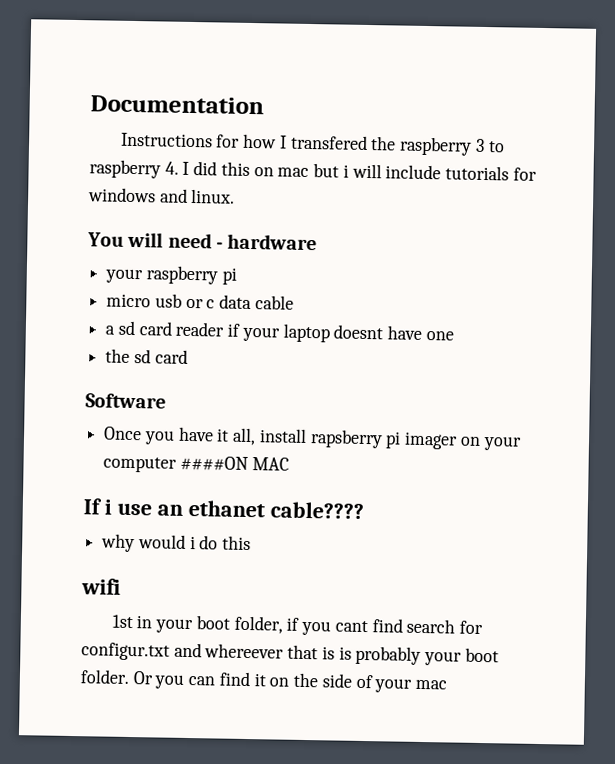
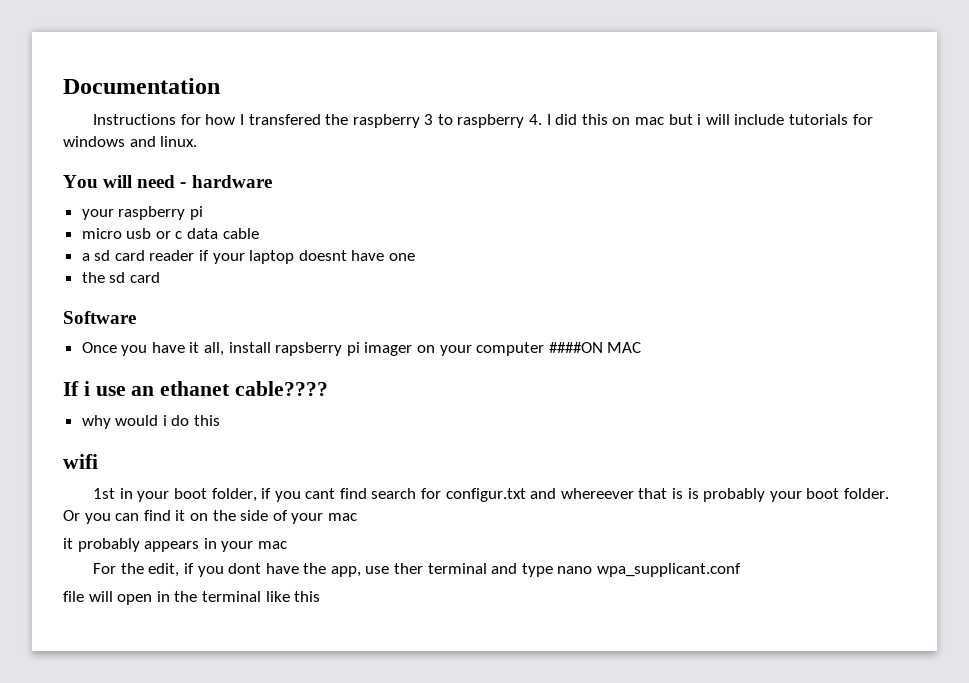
(447, 684) none -> [63,538,287,552] [93,563,741,577] [63,591,321,605] // it probably appears in your mac // For the edit, if you dont have the app, use ther terminal and type nano wpa_supplicant.conf // file will open in the terminal like this

